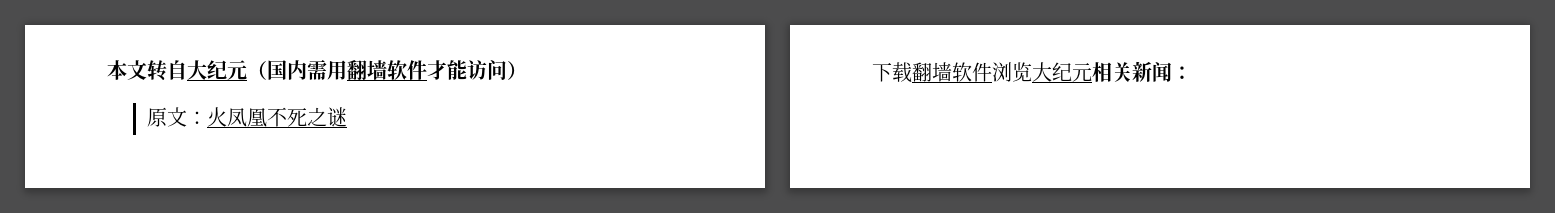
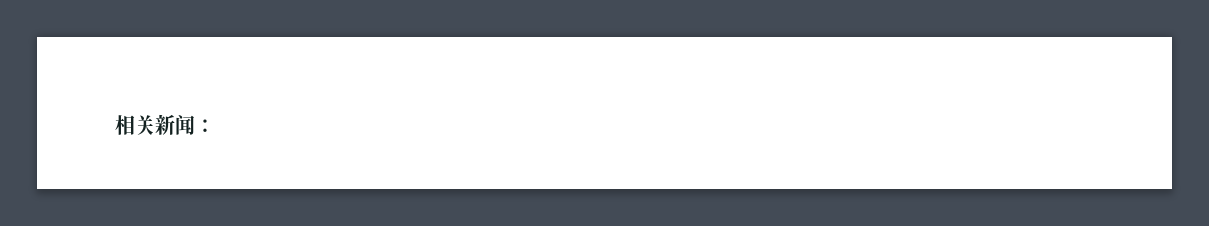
[107,59,527,81] [146,107,347,127] [872,62,1092,83] 本文转自大纪元（国内需用翻墙软件才能访问） // 原文：火凤凰不死之谜 // 下载翻墙软件浏览大纪元 -> (115, 125) none

